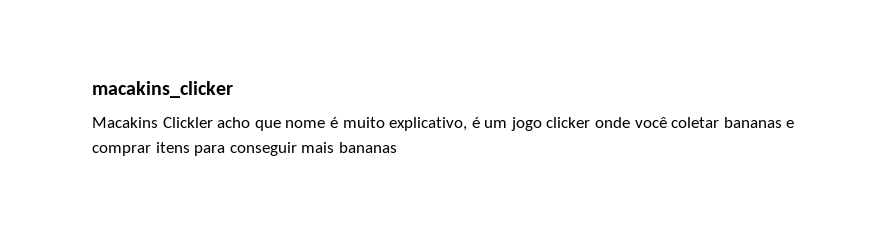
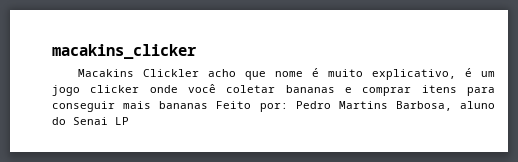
(397, 147) none -> [216,101,495,112] [52,117,129,125] Feito por: Pedro Martins Barbosa, aluno do Senai LP

